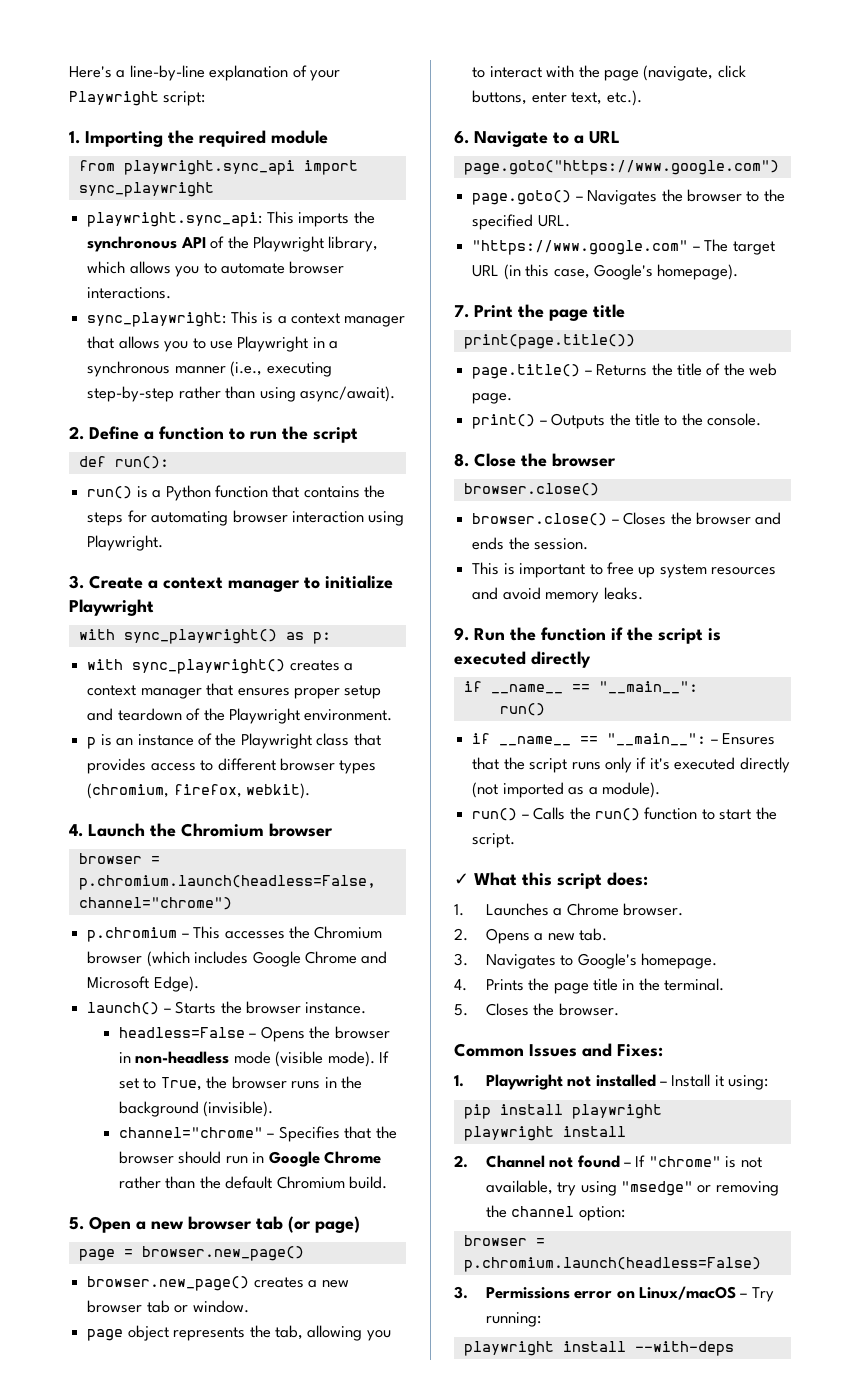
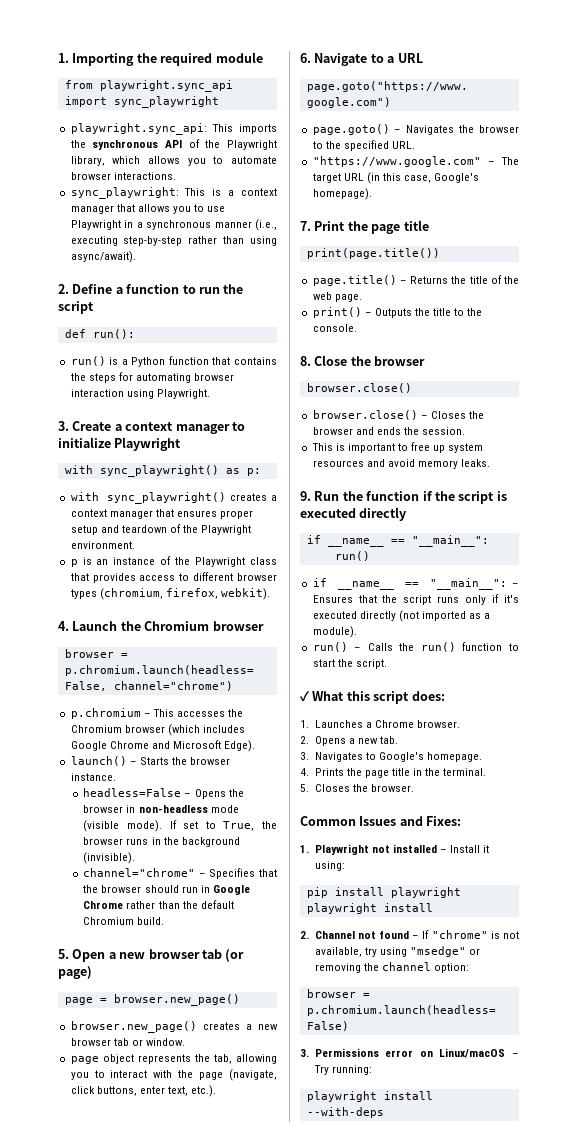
[69,65,341,81] [69,91,206,106] Here's a line-by-line explanation of your Playwright script: // -> (58, 58) none

